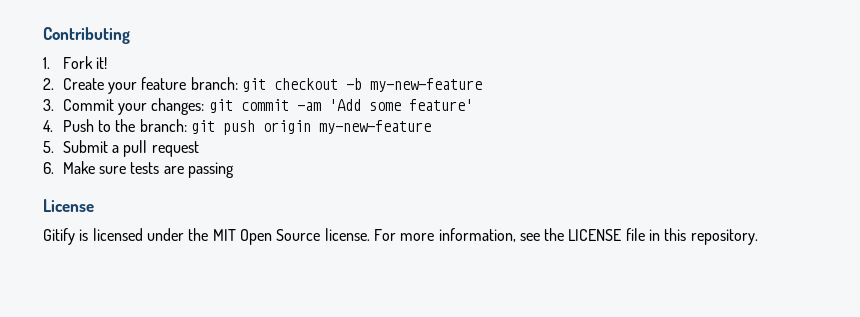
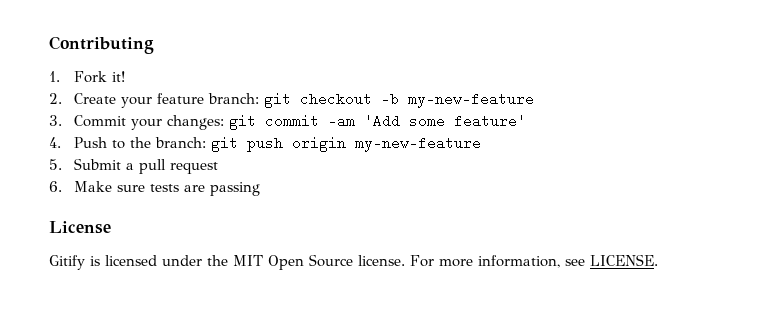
[544,228,758,245] the LICENSE file in this repository. -> [590,254,658,266] LICENSE.

